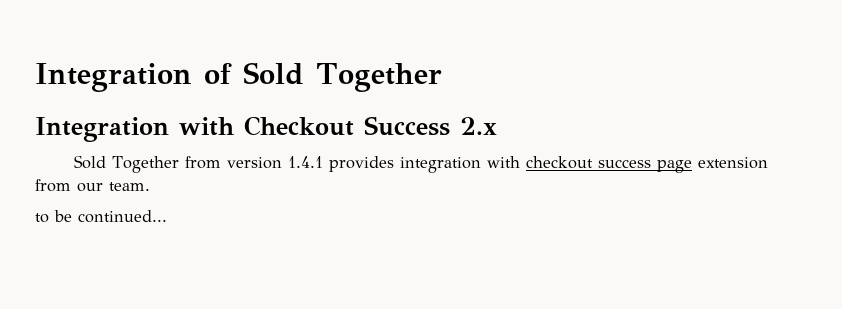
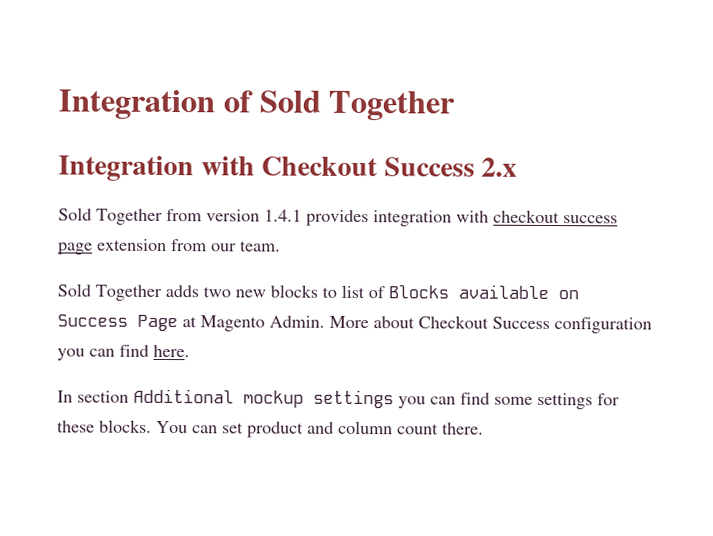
[35,210,167,223] to be continued... -> [57,283,579,301] [57,314,652,334] [57,344,190,361] [57,388,620,410] [57,419,484,438] Sold Together adds two new blocks to list of Blocks available on Success Page at Magento Admin. More about Checkout Success configuration you can find here. // In section Additional mockup settings you can find some settings for these blocks. You can set product and column count there.

